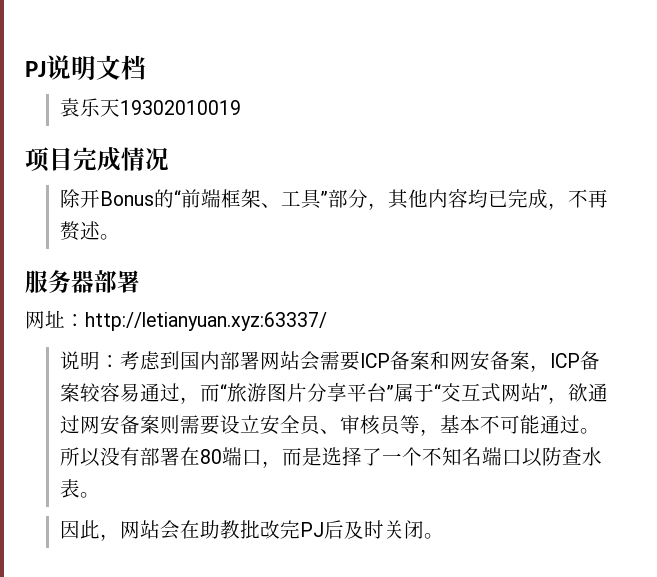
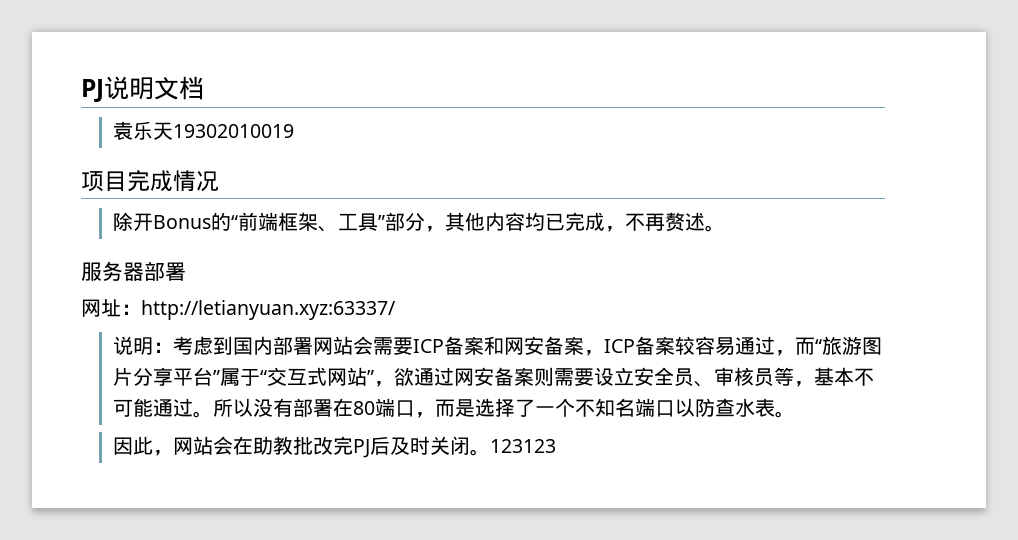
(444, 536) none -> [489,439,556,453] 123123

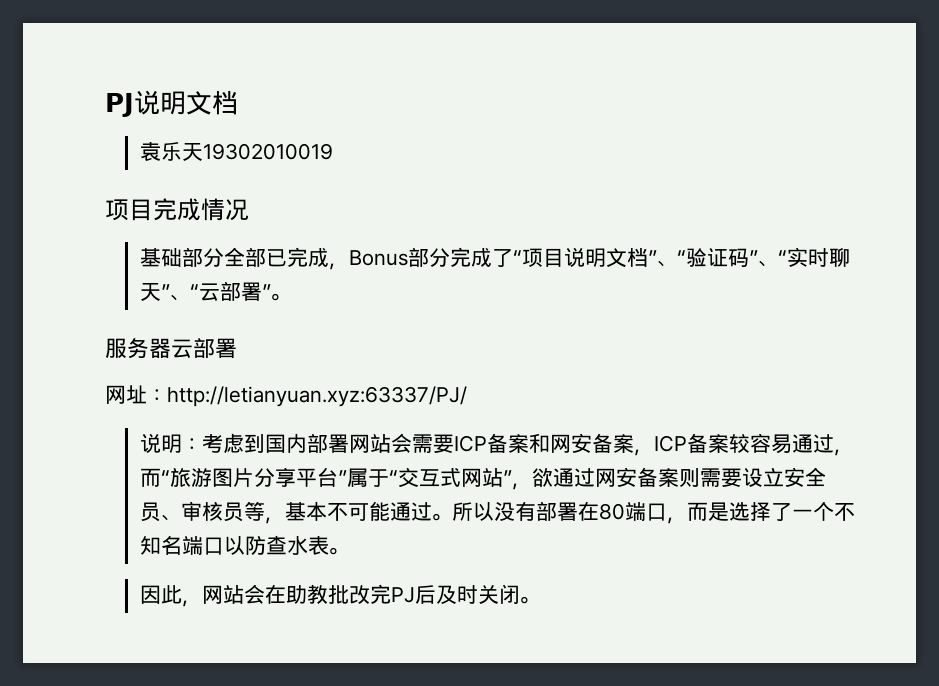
[112,212,705,232] 除开Bonus的“前端框架、工具”部分，其他内容均已完成，不再赘述 -> [139,247,850,270] [139,281,271,301] 基础部分全部已完成，Bonus部分完成了“项目说明文档”、“验证码”、“实时聊天”、“云部署”
(144, 271) none -> [171,339,193,358] 云
[141,300,396,320] http://letianyuan.xyz:63337/ -> [167,386,467,407] http://letianyuan.xyz:63337/PJ/
[489,439,556,453] 123123 -> (540, 600) none

